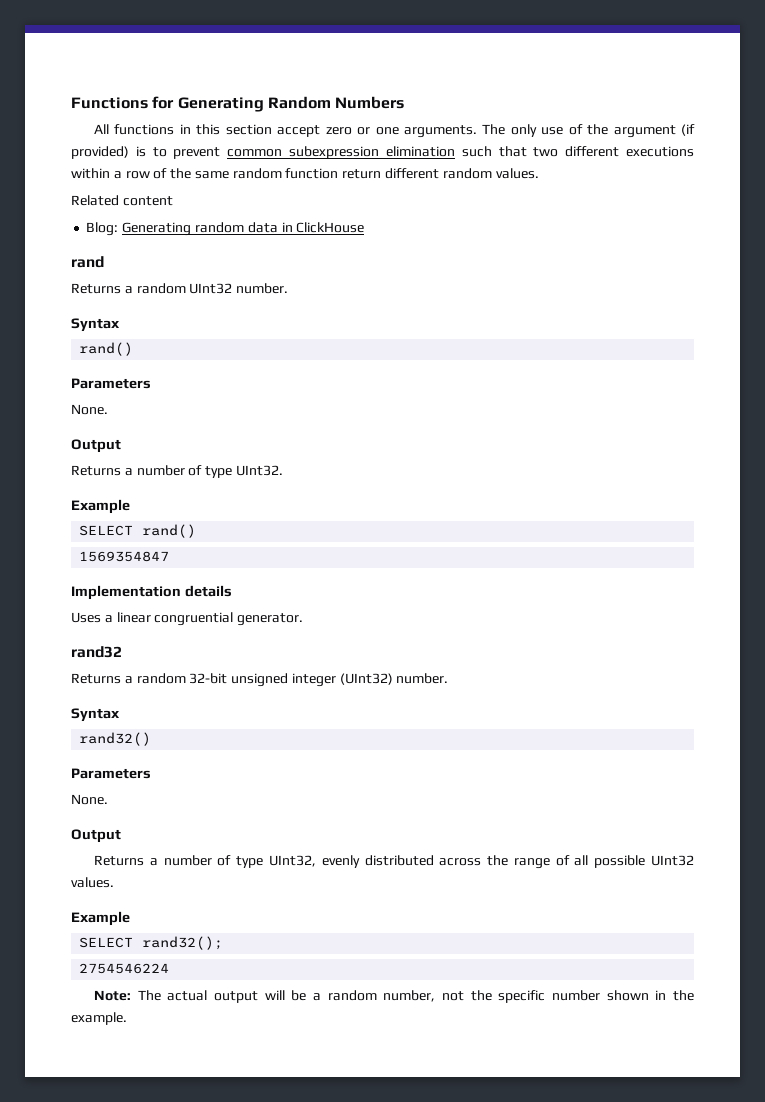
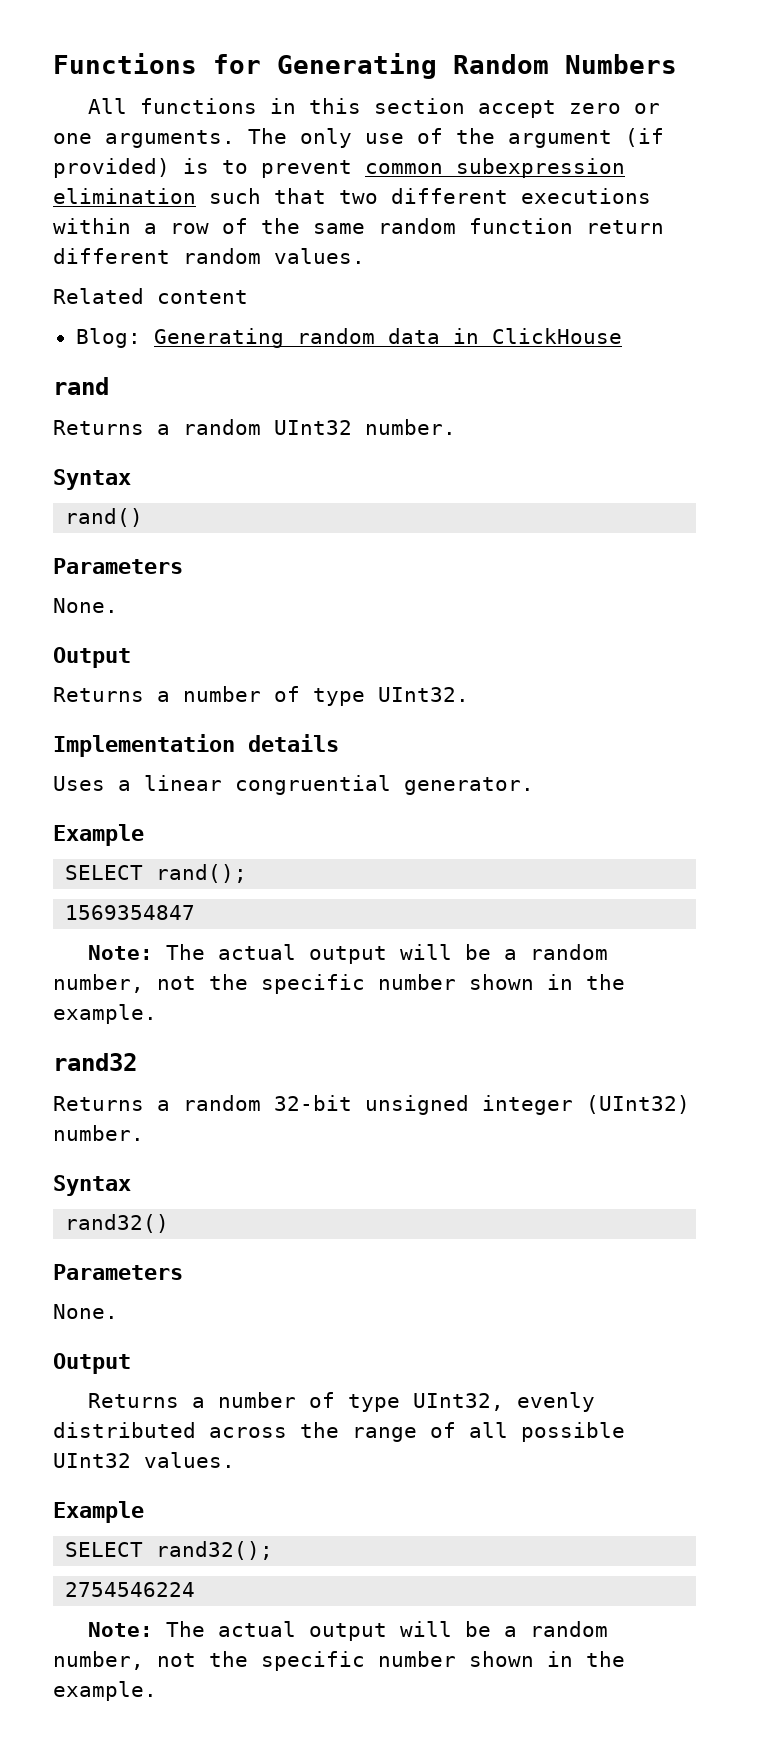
[71,499,130,514] [79,524,197,538] [79,551,170,562] // Example // SELECT rand() // 1569354847 -> (469, 694) none
(304, 619) none -> [53,824,144,846] [65,864,248,883] [65,905,196,920] [87,944,608,964] [53,974,625,994] [53,1004,157,1024] // Example // SELECT rand(); // 1569354847 // Note: The actual output will be a random number, not the specific number shown in the example.

